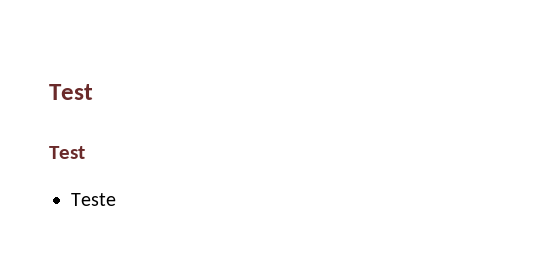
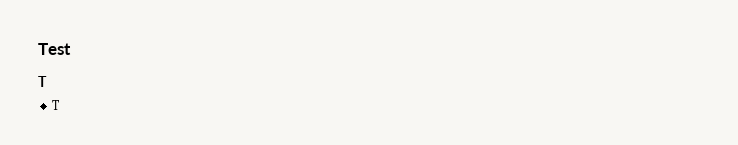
[49,84,93,100] [49,146,85,159] [71,193,116,206] Test // Test // Teste -> [38,43,71,55] [38,76,47,87] [52,100,60,110] Test // T // T

